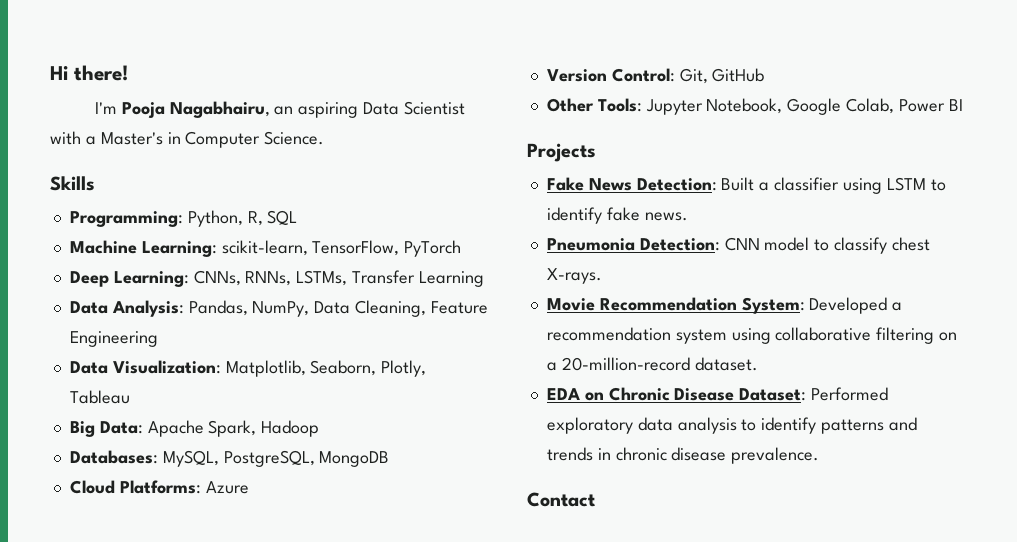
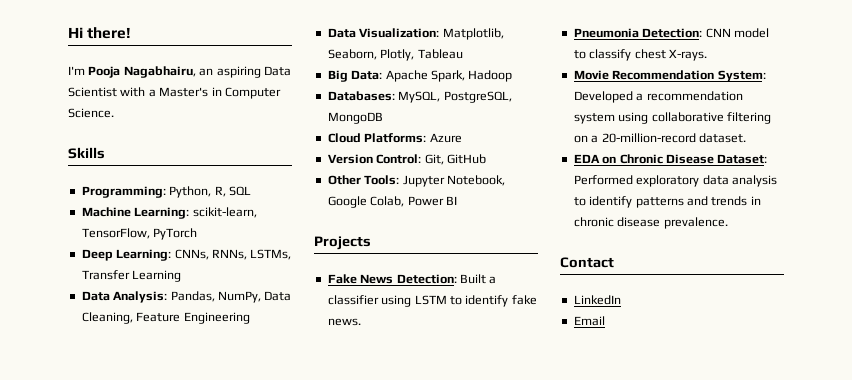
(595, 499) none -> [573,295,621,305] [573,316,605,326] // LinkedIn // Email

